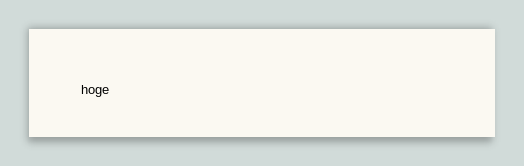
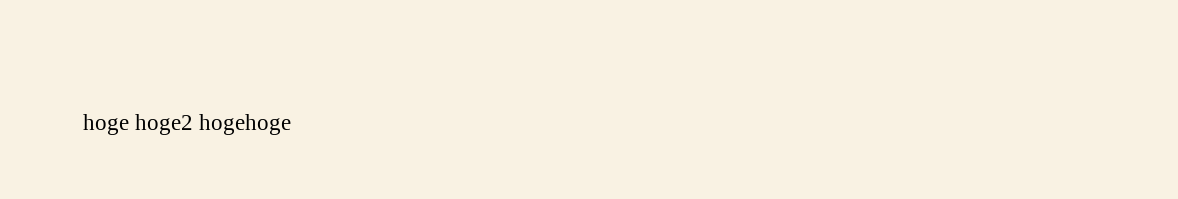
(109, 91) none -> [135,114,292,135] hoge2 hogehoge

